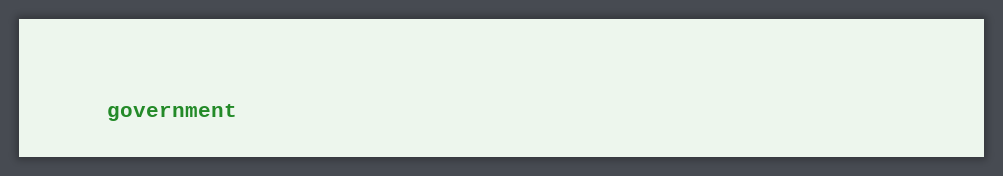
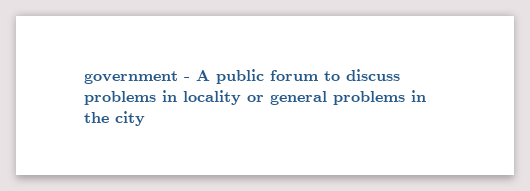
(237, 112) none -> [184,69,400,84] [84,90,426,105] [84,111,145,126] - A public forum to discuss problems in locality or general problems in the city

